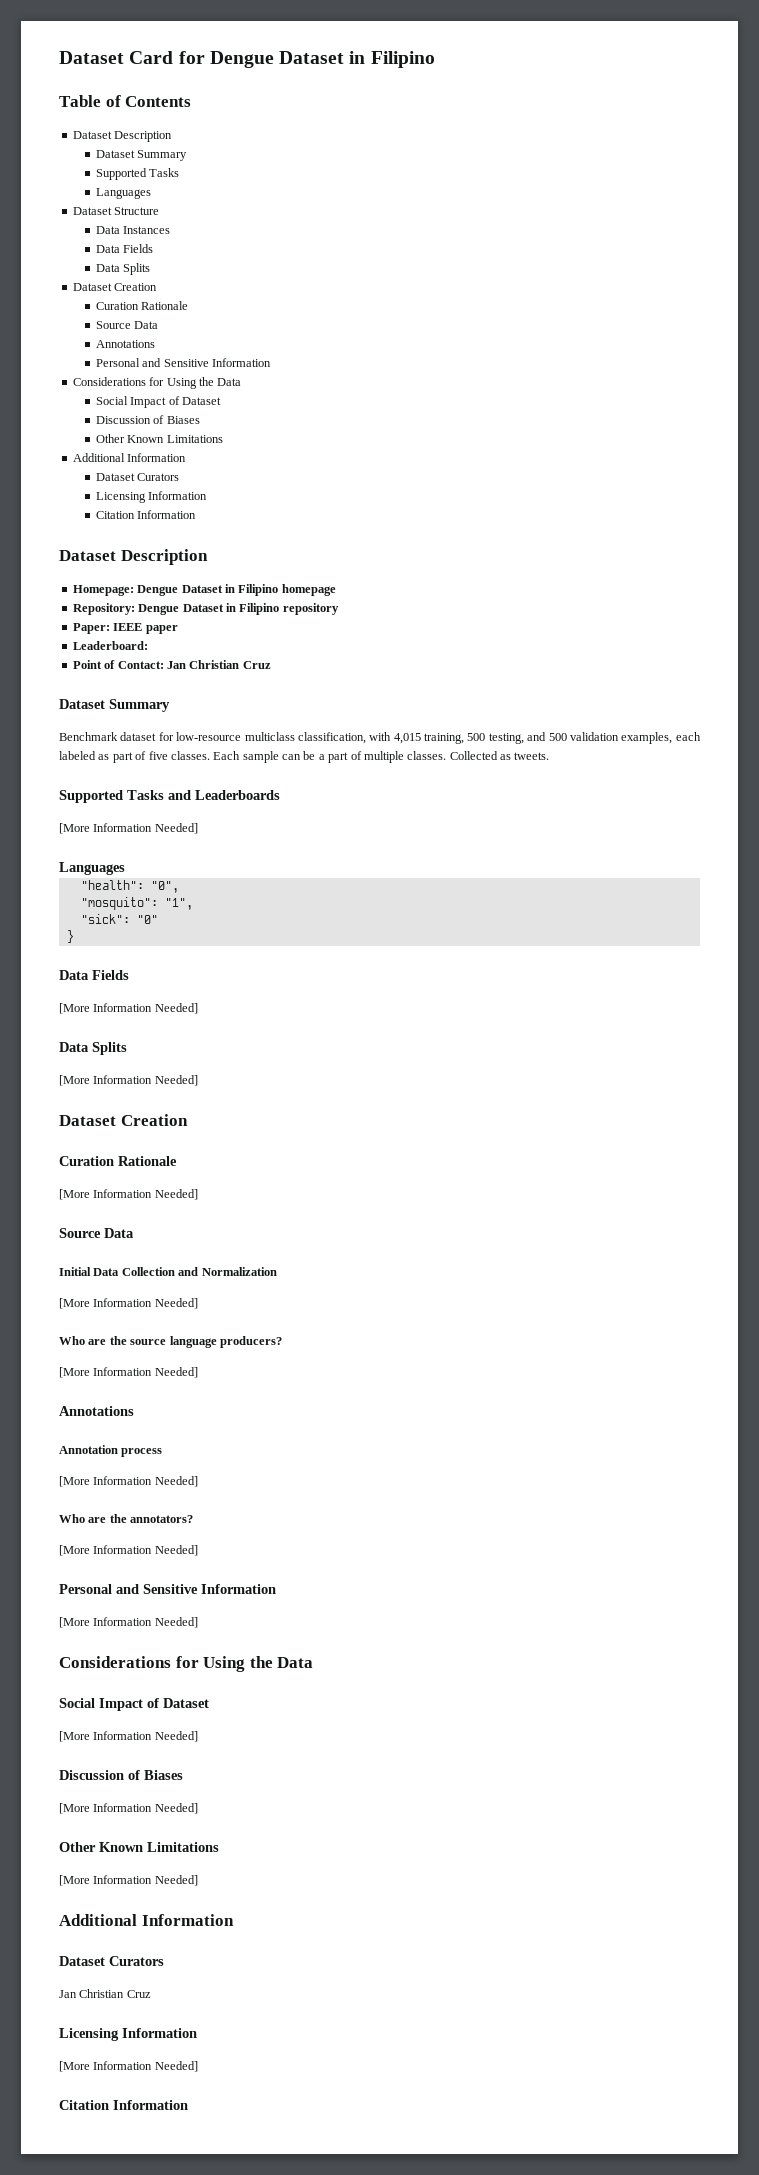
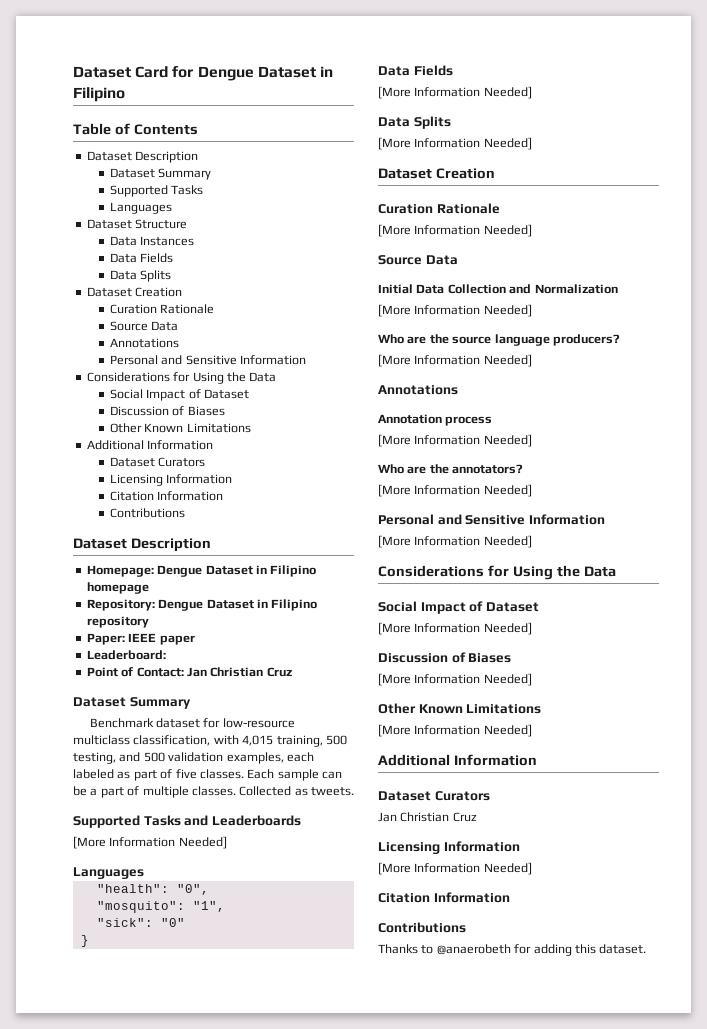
(197, 514) none -> [110,508,186,518] // Contributions
(188, 2105) none -> [378,922,466,933] [378,944,647,956] // Contributions // Thanks to @anaerobeth for adding this dataset.

